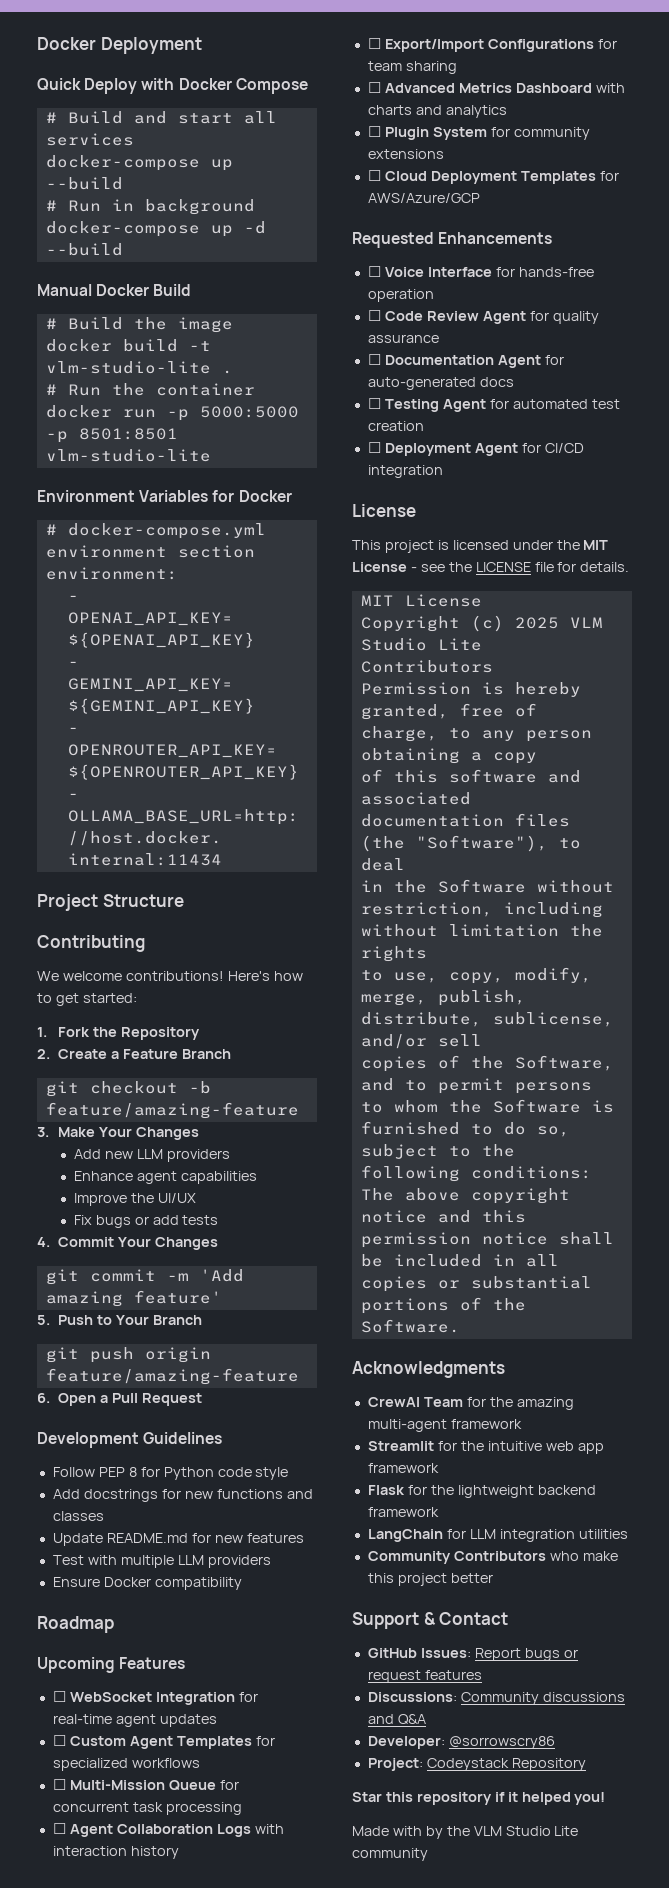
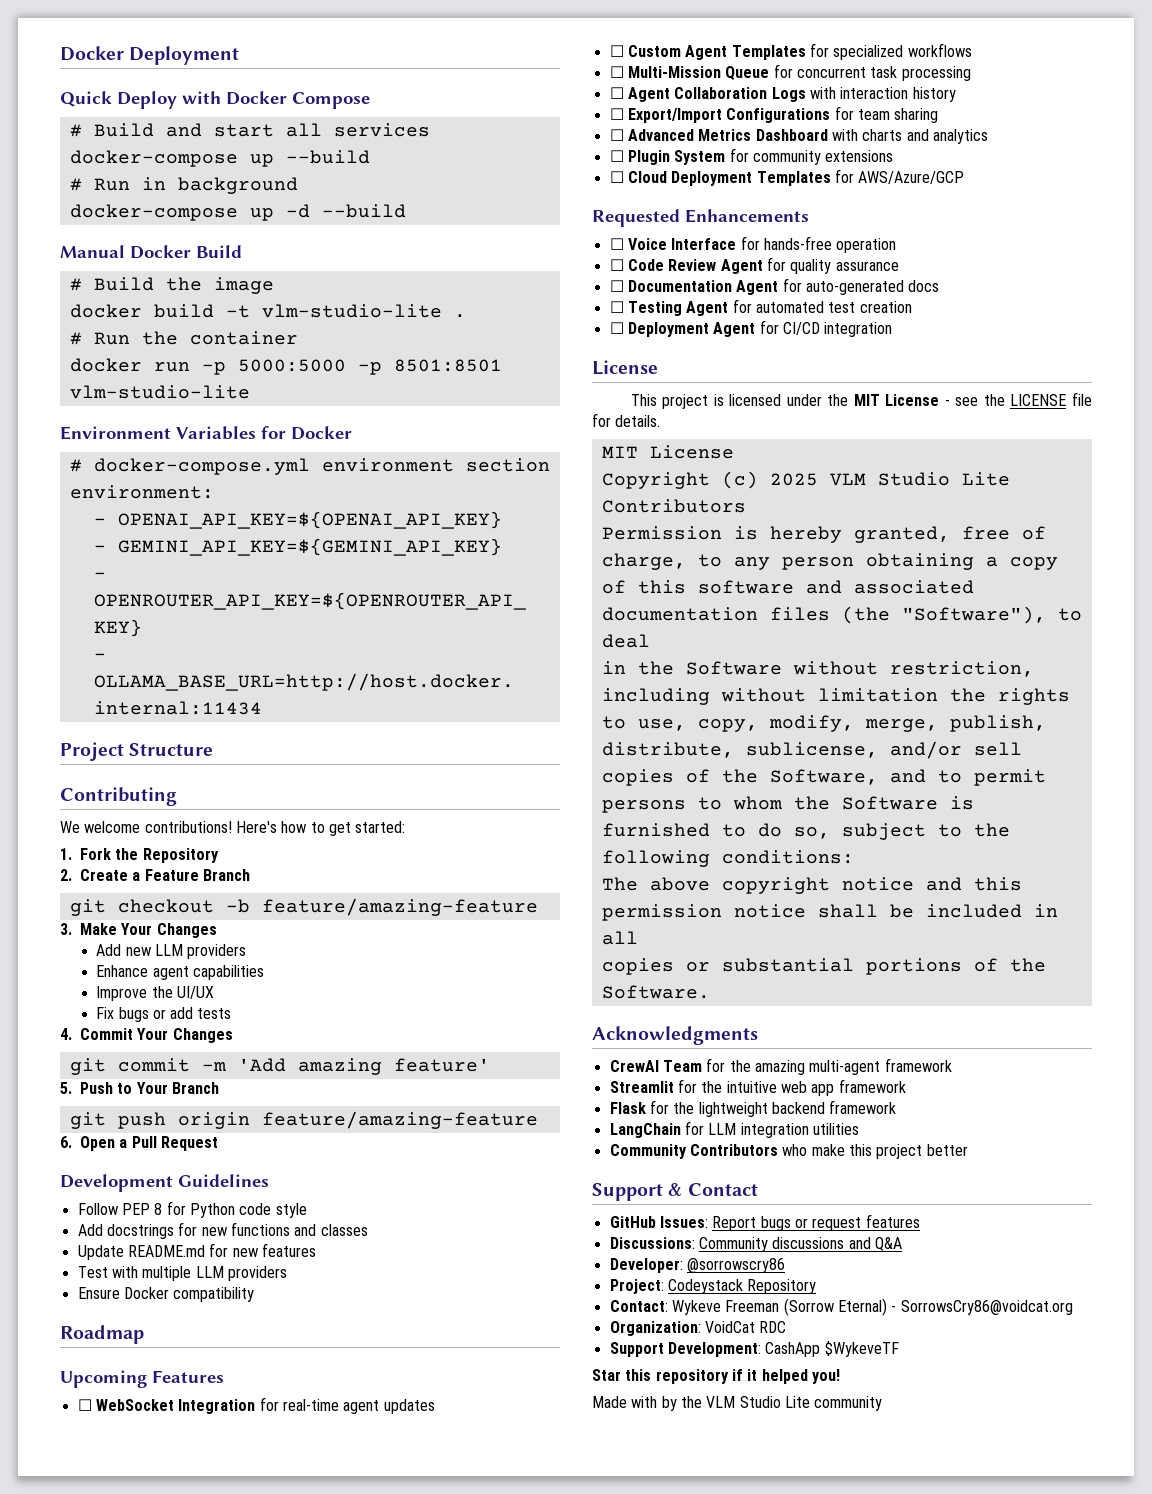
(586, 1764) none -> [609,1298,1073,1316] [609,1321,787,1336] [609,1341,899,1357] // Contact: Wykeve Freeman (Sorrow Eternal) - SorrowsCry86@voidcat.org // Organization: VoidCat RDC // Support Development: CashApp $WykeveTF

